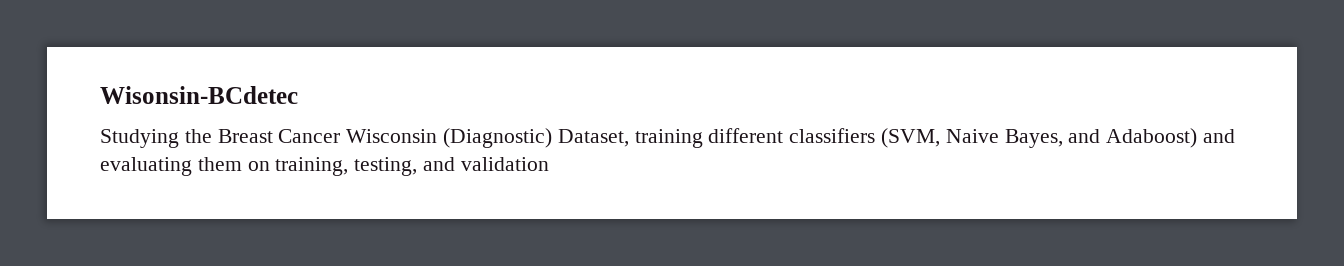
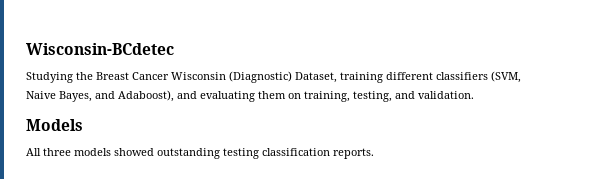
[100,86,298,104] Wisonsin-BCdetec -> [26,43,174,55] Wisconsin-BCdetec
[1106,128,1198,148] Adaboost) -> [118,90,174,102] Adaboost),
[460,157,549,171] validation -> [418,91,474,99] [26,119,83,131] [26,148,374,159] validation. // Models // All three models showed outstanding testing classification reports.

